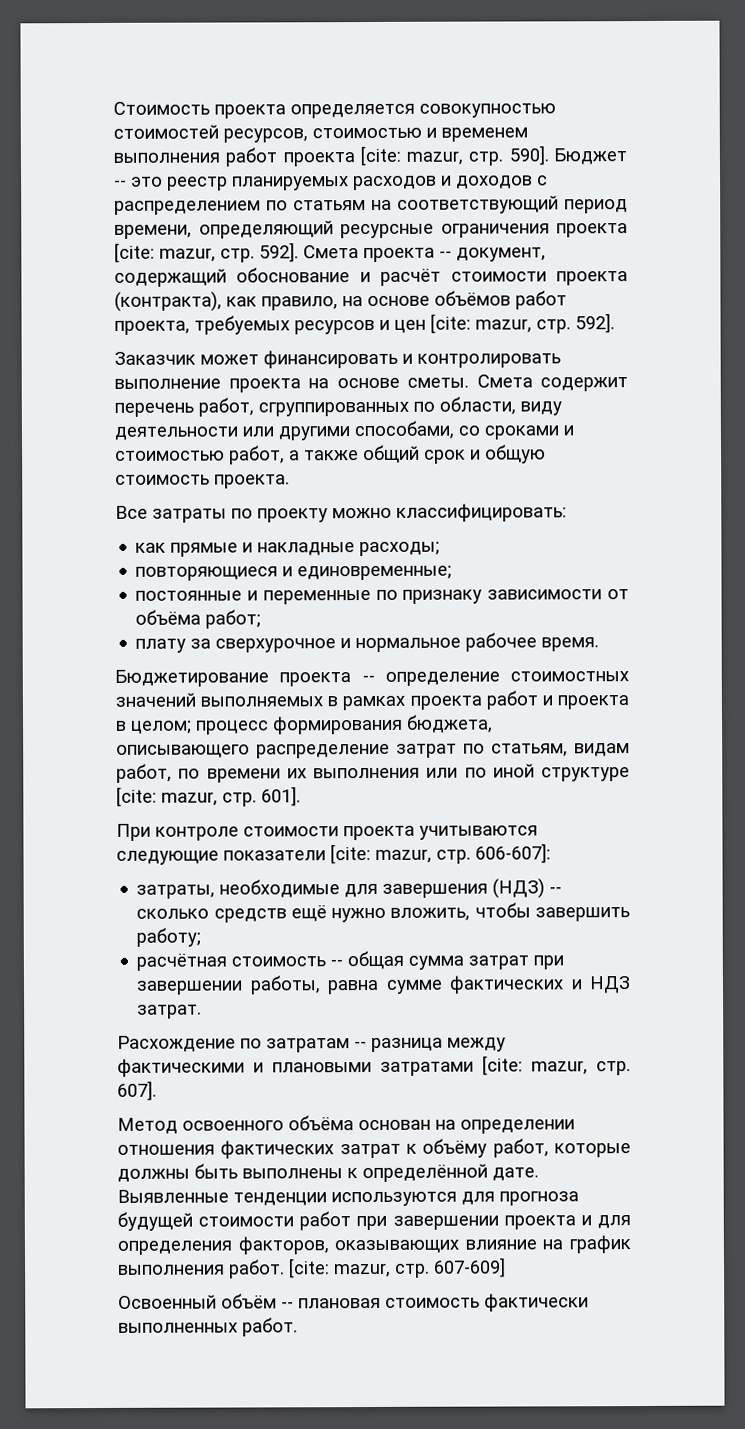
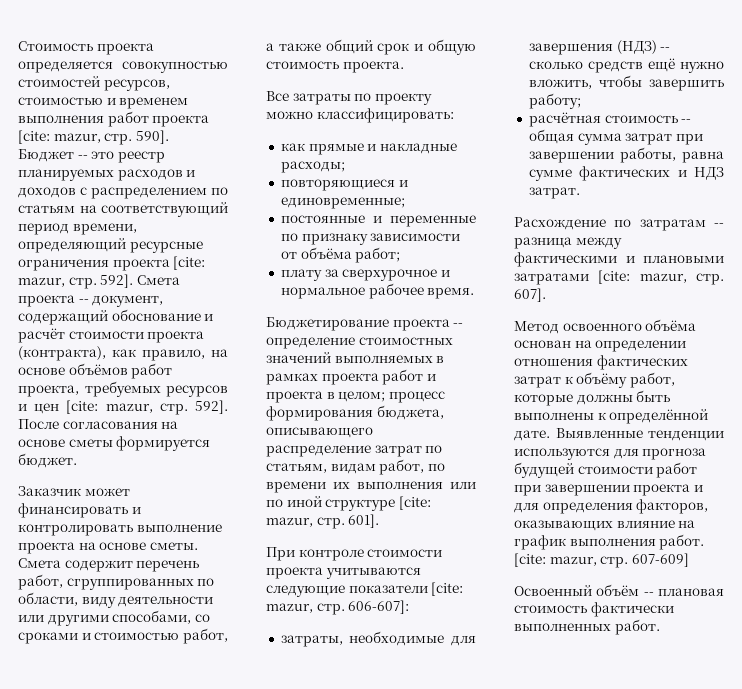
(615, 323) none -> [18,419,179,429] [18,436,211,451] [18,453,77,468] После согласования на основе сметы формируется бюджет.

